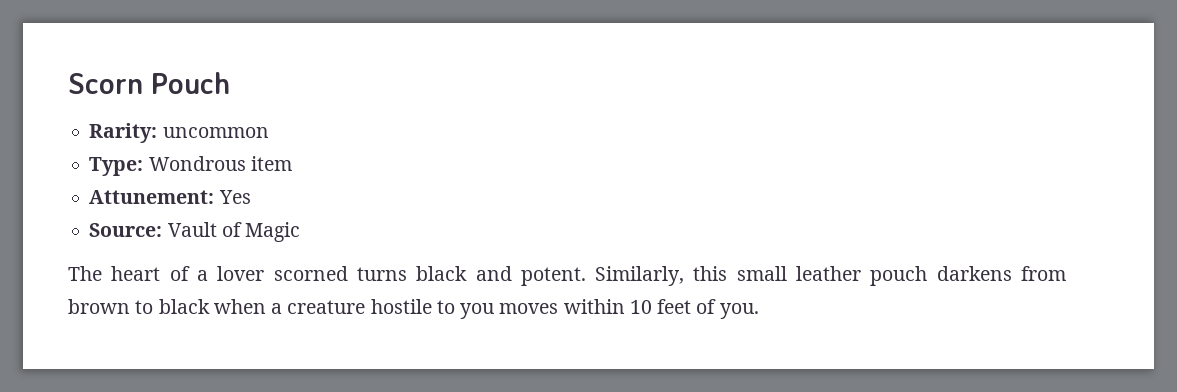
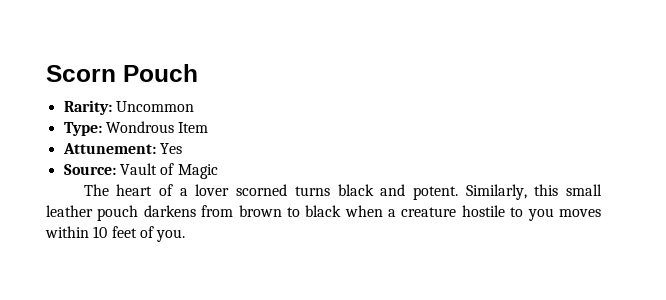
[162,127,269,138] uncommon -> [115,101,194,112] Uncommon
[250,156,292,171] item -> [178,122,209,133] Item

